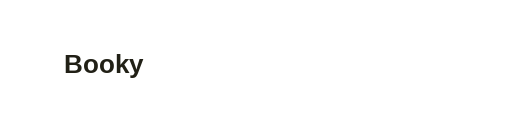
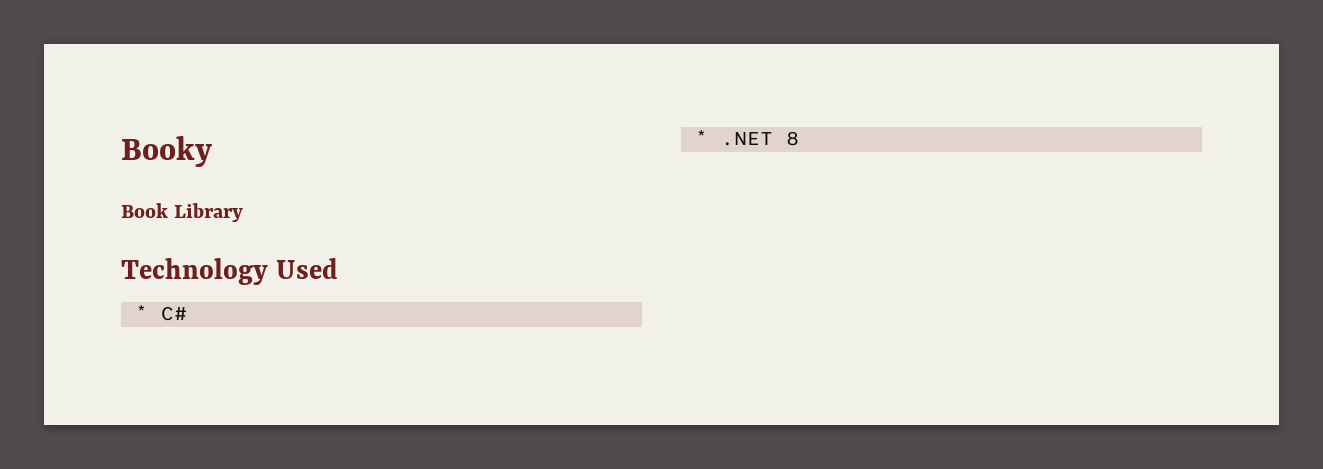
(144, 66) none -> [121,203,244,222] [121,258,339,285] [134,305,187,321] [694,130,799,146] // Book Library // Technology Used // * C# // * .NET 8

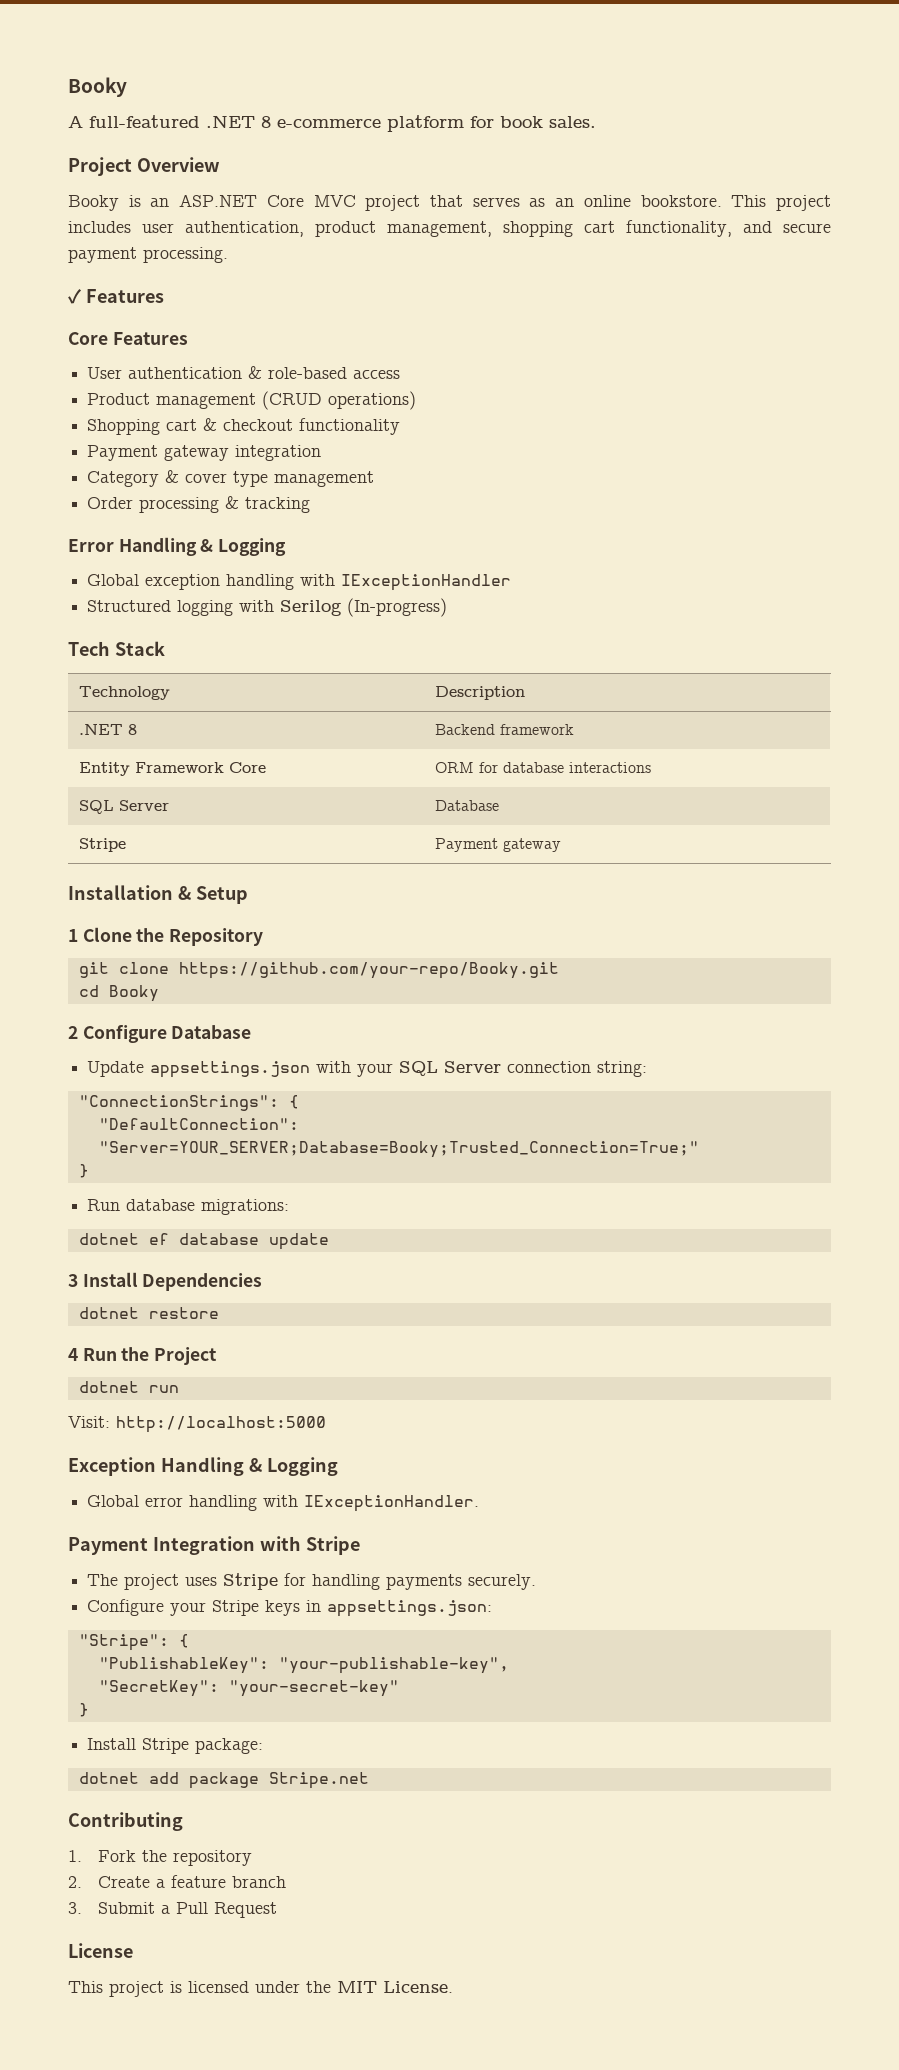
[121,136,212,167] [121,203,244,222] [121,258,339,285] [134,305,187,321] [694,130,799,146] Booky // Book Library // Technology Used // * C# // * .NET 8 -> [68,77,127,97] [68,115,596,132] [68,157,220,176] [68,194,831,211] [68,220,831,237] [68,247,228,263] [68,289,164,304] [68,332,188,345] [87,366,401,379] [87,391,417,410] [87,418,401,435] [87,445,322,461] [87,470,375,487] [87,496,311,513] [68,537,287,556] [87,574,512,591] [87,598,448,617] [68,641,165,656] [79,686,171,700] [435,686,526,700] [79,724,138,735] [435,724,575,735] [79,762,267,776] [435,762,652,773] [79,800,170,814] [435,800,500,811] [79,838,127,852] [435,838,562,852] [68,885,248,904] [68,927,264,946] [78,962,559,979] [78,985,159,1002] [68,1024,252,1043] [87,1061,648,1078] [78,1095,299,1111] [98,1118,299,1130] [98,1141,699,1158] [78,1164,89,1178] [87,1199,290,1215] [78,1233,329,1250] [68,1272,263,1291] [78,1307,219,1319] [68,1347,218,1365] [78,1381,179,1393] [68,1416,326,1433] [68,1457,338,1476] [87,1495,480,1512] [68,1536,360,1555] [87,1573,537,1590] [87,1599,493,1617] [78,1634,189,1651] [98,1657,509,1674] [98,1680,399,1697] [78,1703,89,1717] [87,1738,264,1754] [78,1772,369,1789] [68,1812,183,1831] [68,1850,253,1866] [68,1875,287,1888] [68,1902,278,1918] [68,1943,133,1958] [68,1981,453,1997] Booky // A full-featured .NET 8 e-commerce platform for book sales. // Project Overview // Booky is an ASP.NET Core MVC project that serves as an online bookstore. This project includes user authentication, product management, shopping cart functionality, and secure payment processing. // ✓ Features // Core Features // User authentication & role-based access // Product management (CRUD operations) // Shopping cart & checkout functionality // Payment gateway integration // Category & cover type management // Order processing & tracking // Error Handling & Logging // Global exception handling with IExceptionHandler // Structured logging with Serilog (In-progress) // Tech Stack // Technology | Description // .NET 8 | Backend framework // Entity Framework Core | ORM for database interactions // SQL Server | Database // Stripe | Payment gateway // Installation & Setup // 1 Clone the Repository // git clone https://github.com/your-repo/Booky.git // cd Booky // 2 Configure Database // Update appsettings.json with your SQL Server connection string: // "ConnectionStrings": { // "DefaultConnection": "Server=YOUR_SERVER;Database=Booky;Trusted_Connection=True;" // } // Run database migrations: // dotnet ef database update // 3 Install Dependencies // dotnet restore // 4 Run the Project // dotnet run // Visit: http://localhost:5000 // Exception Handling & Logging // Global error handling with IExceptionHandler. // Payment Integration with Stripe // The project uses Stripe for handling payments securely. // Configure your Stripe keys in appsettings.json: // "Stripe": { // "PublishableKey": "your-publishable-key", // "SecretKey": "your-secret-key" // } // Install Stripe package: // dotnet add package Stripe.net // Contributing // 1. Fork the repository // 2. Create a feature branch // 3. Submit a Pull Request // License // This project is licensed under the MIT License.

